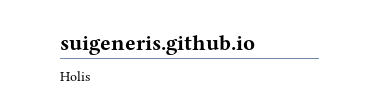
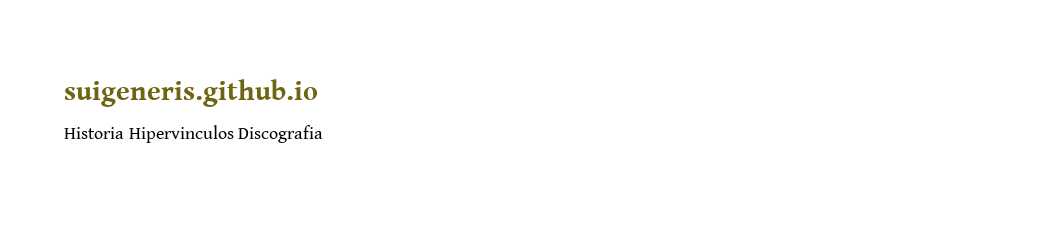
[60,71,90,81] Holis -> [64,125,324,143] Historia Hipervinculos Discografia

